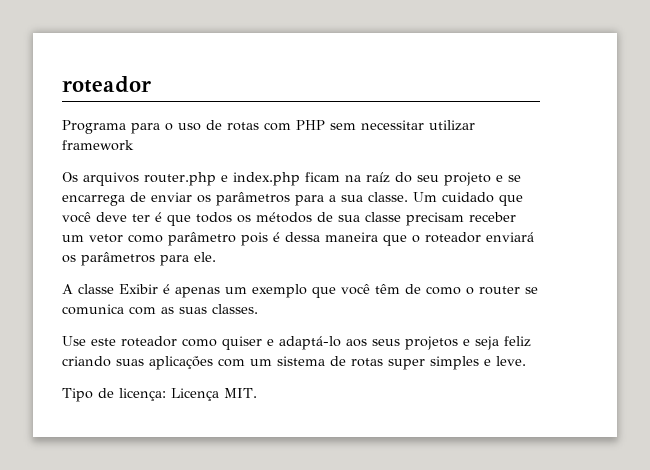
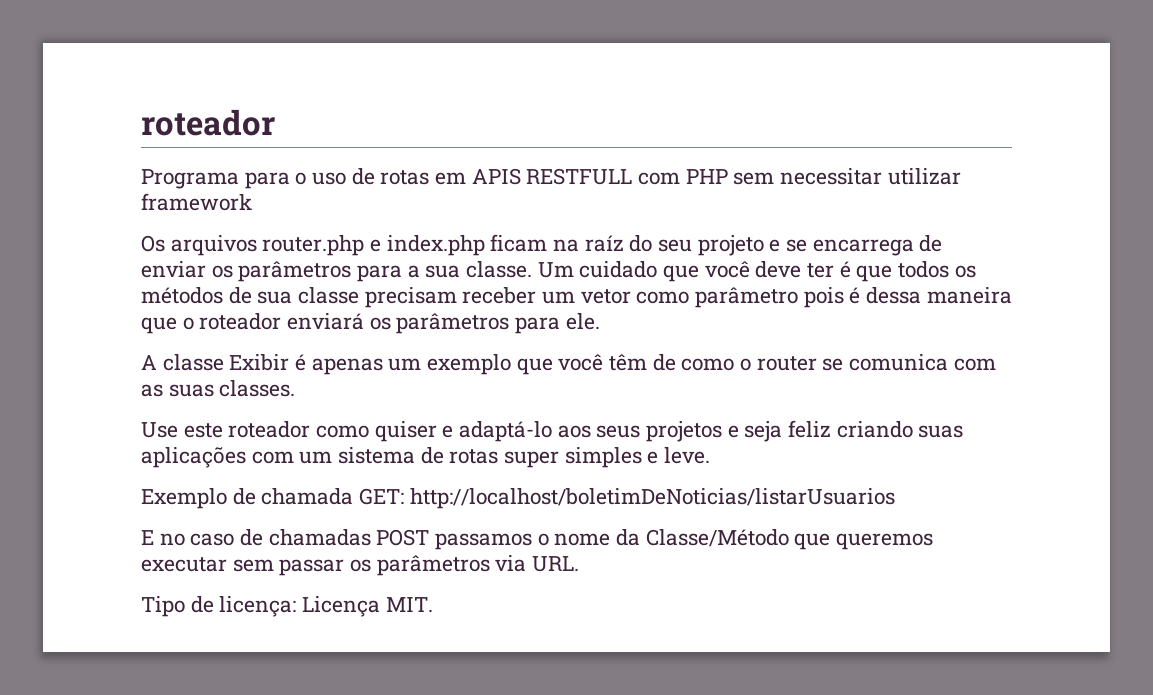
(259, 126) none -> [435,168,633,185] em APIS RESTFULL
(526, 361) none -> [141,488,895,509] [141,529,934,550] [141,555,580,576] // Exemplo de chamada GET: http://localhost/boletimDeNoticias/listarUsuarios // E no caso de chamadas POST passamos o nome da Classe/Método que queremos executar sem passar os parâmetros via URL.

